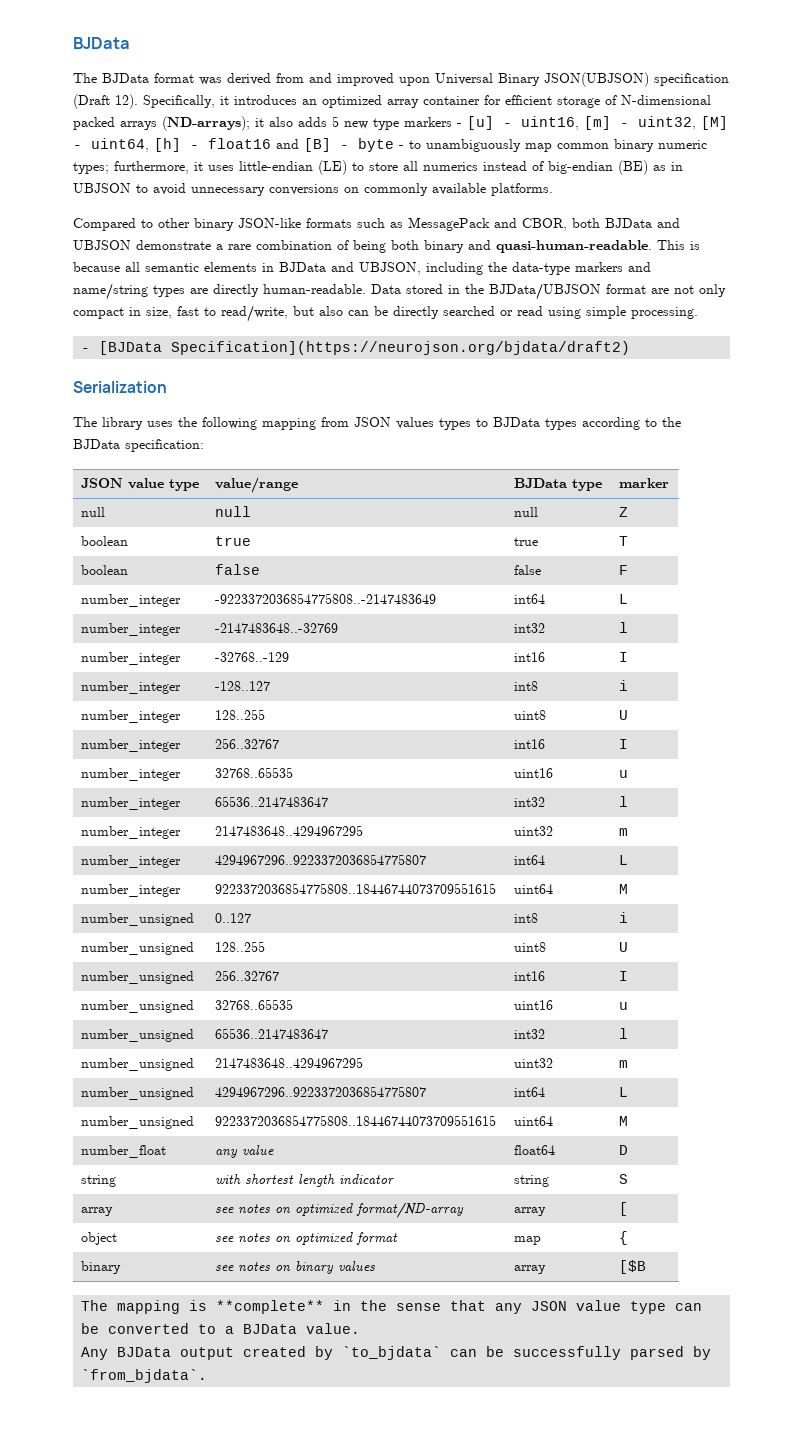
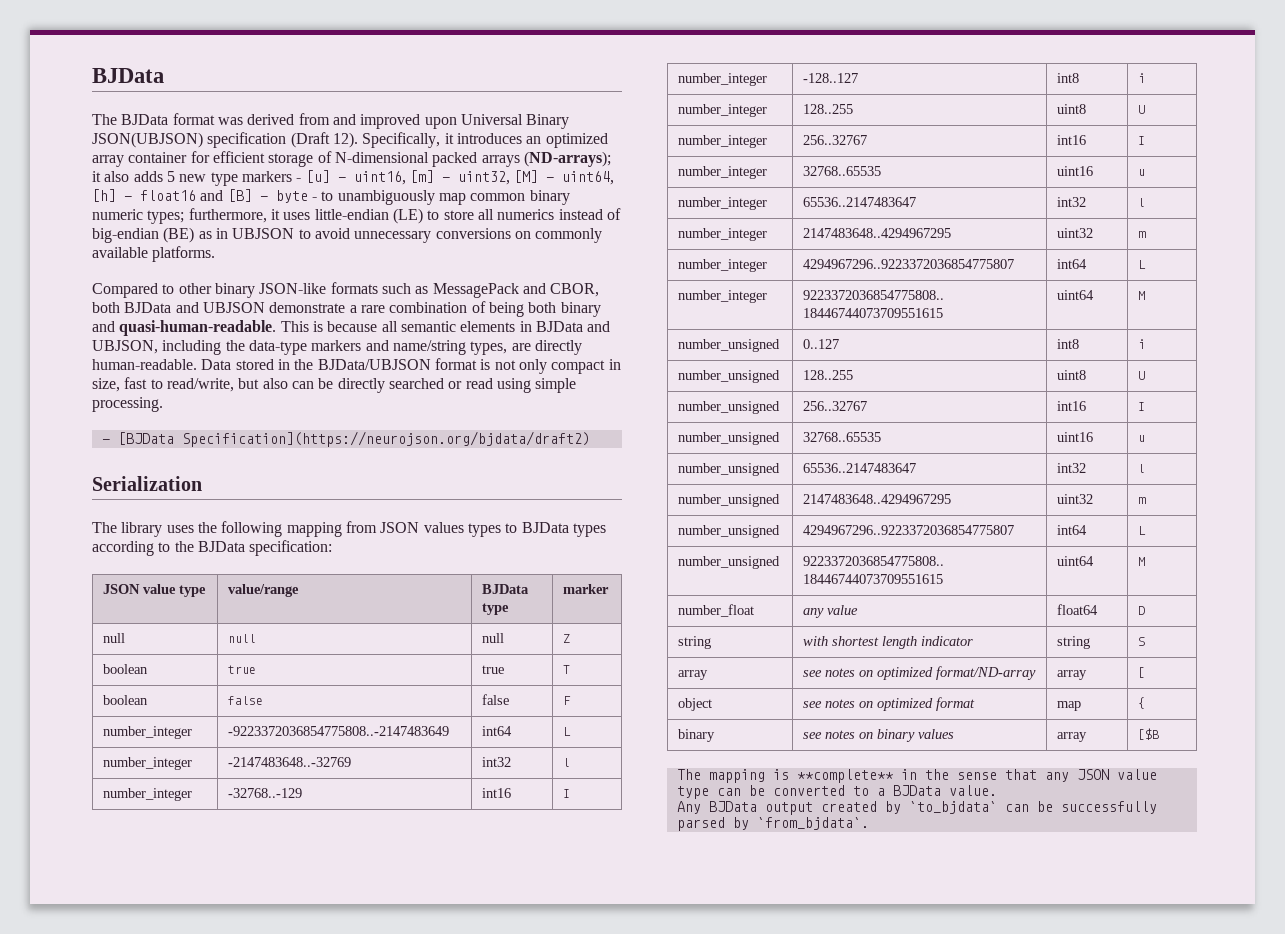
[153,285,185,297] types -> [470,341,508,355] types,
[651,288,669,294] are -> [480,359,491,370] is

